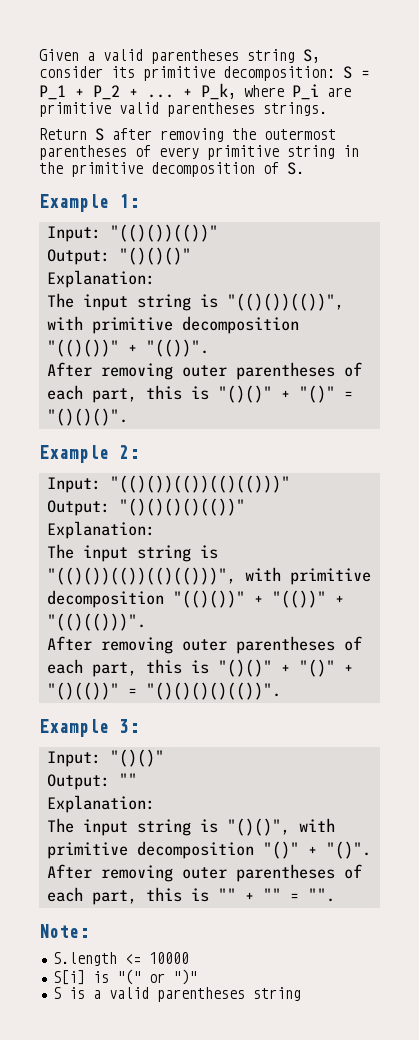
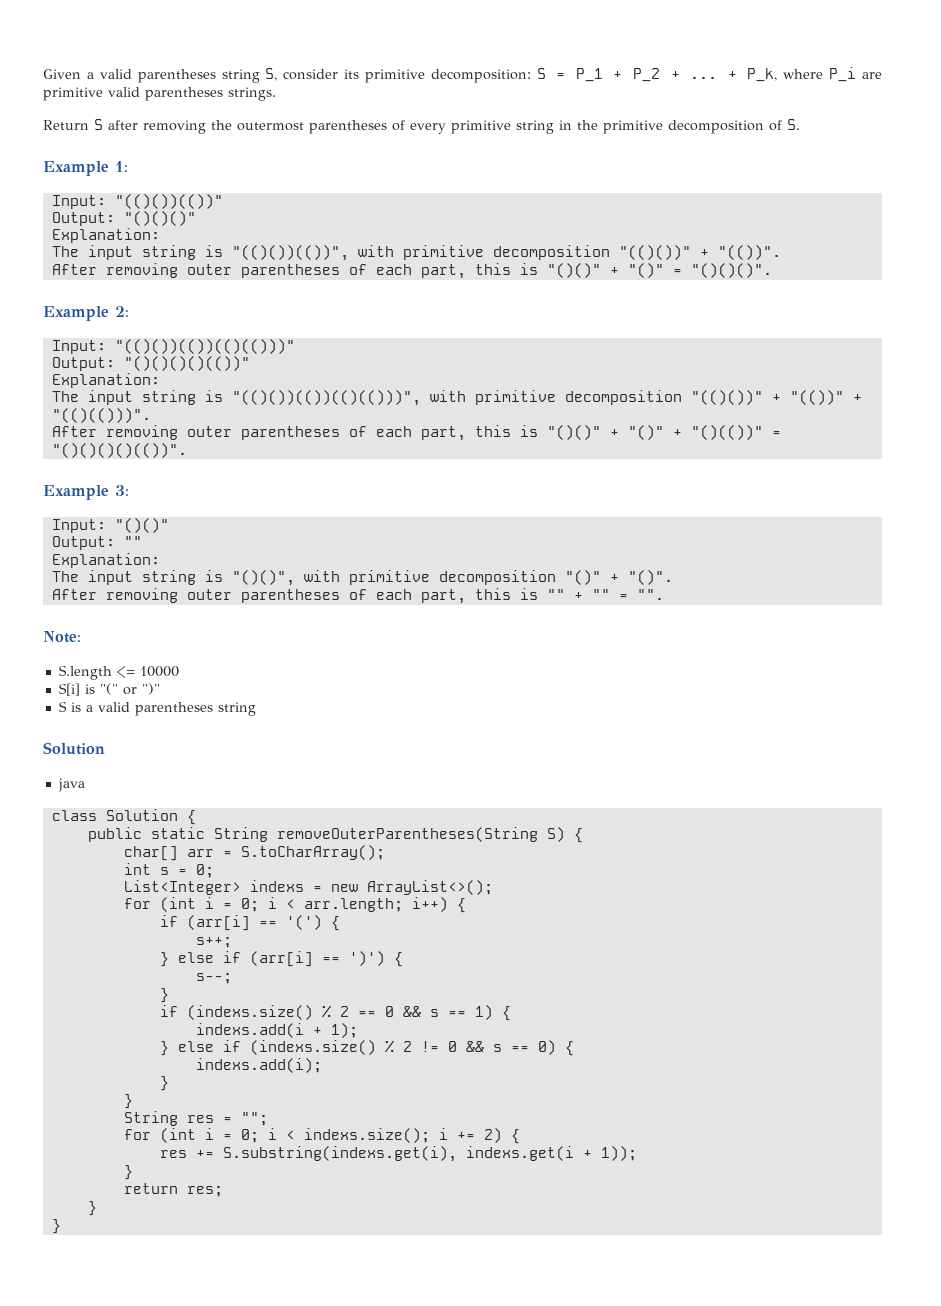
(301, 994) none -> [43,742,105,755] [57,778,85,792] [51,809,196,825] [87,827,583,843] [123,845,385,861] [123,863,214,878] [123,880,493,895] [123,897,466,913] [159,915,340,931] [195,937,232,948] [159,951,403,967] [195,973,232,984] [159,988,169,1003] [159,1005,511,1021] [195,1023,358,1038] [159,1040,574,1056] [195,1058,322,1073] [159,1076,169,1091] [123,1094,133,1109] [123,1111,268,1126] [123,1128,520,1144] [159,1146,637,1162] [123,1165,133,1180] [123,1183,223,1197] [87,1201,97,1216] [51,1219,61,1234] // Solution // java // class Solution { // public static String removeOuterParentheses(String S) { // char[] arr = S.toCharArray(); // int s = 0; // List<Integer> indexs = new ArrayList<>(); // for (int i = 0; i < arr.length; i++) { // if (arr[i] == '(') { // s++; // } else if (arr[i] == ')') { // s--; // } // if (indexs.size() % 2 == 0 && s == 1) { // indexs.add(i + 1); // } else if (indexs.size() % 2 != 0 && s == 0) { // indexs.add(i); // } // } // String res = ""; // for (int i = 0; i < indexs.size(); i += 2) { // res += S.substring(indexs.get(i), indexs.get(i + 1)); // } // return res; // } // }

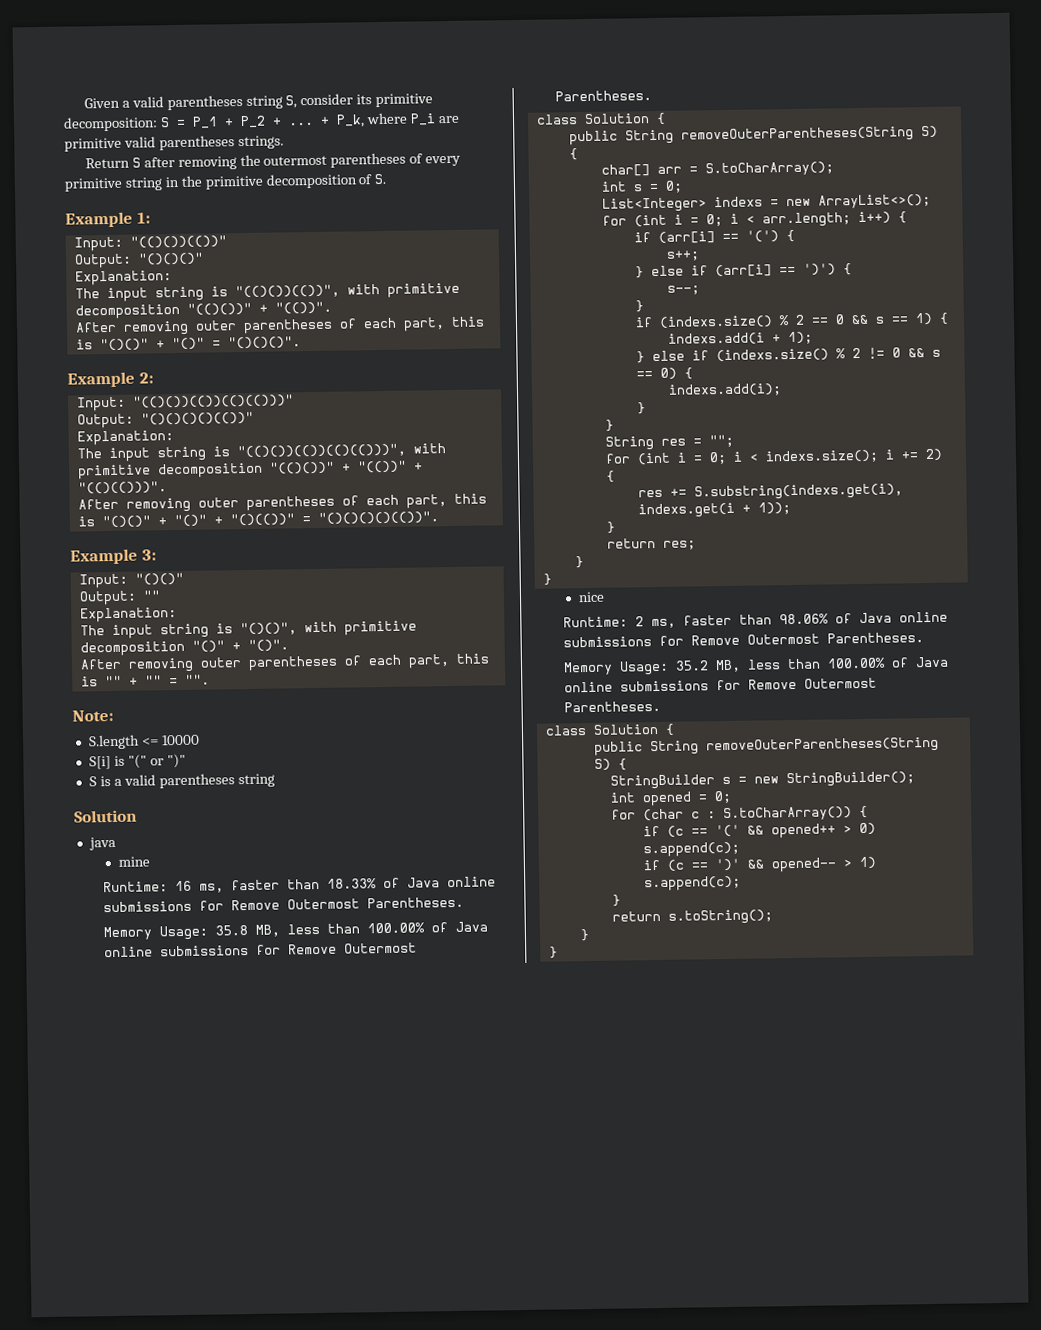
[51,809,196,825] [87,827,205,842] // class Solution { // public static -> [117,856,150,867] [102,876,496,893] [102,896,464,913] [102,921,488,941] [103,942,417,958] [554,90,652,102] [535,112,666,125] [568,130,618,146] // mine // Runtime: 16 ms, faster than 18.33% of Java online submissions for Remove Outermost Parentheses. // Memory Usage: 35.8 MB, less than 100.00% of Java online submissions for Remove Outermost Parentheses. // class Solution { // public
(61, 1226) none -> [577,591,605,603] [562,611,948,629] [562,632,924,648] [562,656,949,676] [563,677,877,693] [563,700,661,713] [544,723,675,736] [593,736,939,756] [593,758,627,771] [609,771,915,790] [609,790,732,807] [610,805,868,822] [642,822,876,839] [642,841,740,858] [642,856,877,873] [643,875,741,892] [611,894,621,907] [611,909,773,925] [579,929,590,942] [548,946,558,959] // nice // Runtime: 2 ms, faster than 98.06% of Java online submissions for Remove Outermost Parentheses. // Memory Usage: 35.2 MB, less than 100.00% of Java online submissions for Remove Outermost Parentheses. // class Solution { // public String removeOuterParentheses(String S) { // StringBuilder s = new StringBuilder(); // int opened = 0; // for (char c : S.toCharArray()) { // if (c == '(' && opened++ > 0) s.append(c); // if (c == ')' && opened-- > 1) s.append(c); // } // return s.toString(); // } // }

